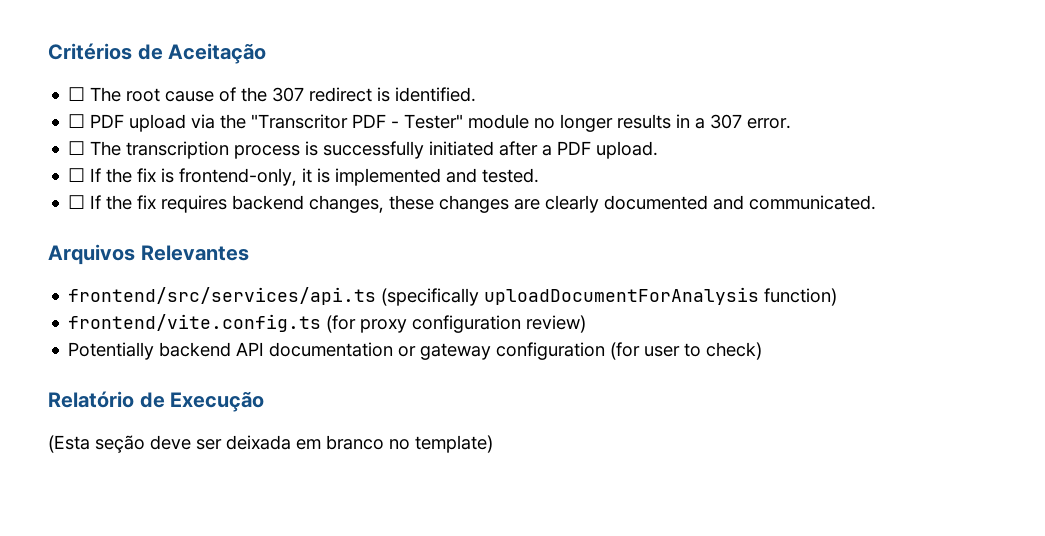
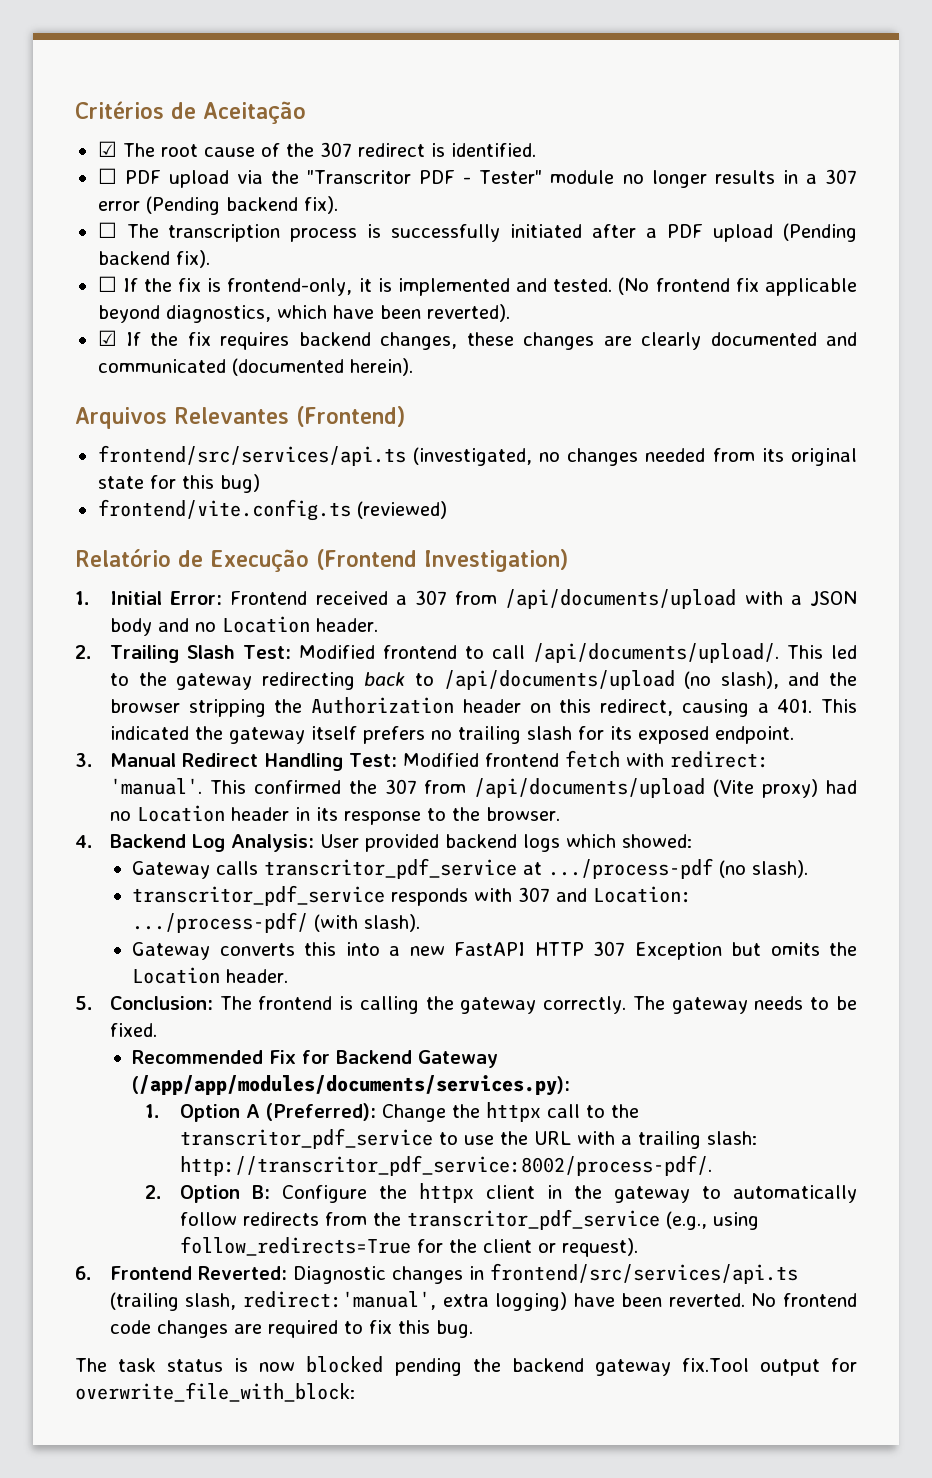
[68,87,86,101] ☐ -> [97,141,117,157] ☑
[747,118,792,129] error. -> [97,196,338,215] error (Pending backend fix).
[596,141,659,159] upload. -> [713,223,858,242] [97,250,210,268] upload (Pending backend fix).
[68,195,86,209] // ☐ -> [618,277,857,296] [97,304,510,323] [97,330,117,346] (No frontend fix applicable beyond diagnostics, which have been reverted). // ☑
[749,195,877,210] communicated. -> [97,358,413,376] communicated (documented herein).
[68,287,838,306] [68,314,587,333] [68,342,763,360] [48,391,265,412] [48,435,493,453] // frontend/src/services/api.ts (specifically uploadDocumentForAnalysis function) // frontend/vite.config.ts (for proxy configuration review) // Potentially backend API documentation or gateway configuration (for user to check) // Relatório de Execução // (Esta seção deve ser deixada em branco no template) -> [296,406,405,427] [97,445,858,466] [97,474,260,493] [97,499,447,521] [75,549,568,572] [75,589,858,609] [109,616,378,636] [75,643,857,663] [109,670,858,690] [109,697,857,717] [109,726,794,744] [75,750,769,771] [109,778,858,798] [109,805,560,825] [75,834,692,852] [132,858,809,879] [132,885,693,906] [132,912,421,933] [132,941,857,960] [132,967,289,984] [75,996,857,1014] [109,1023,157,1037] [132,1050,499,1068] [132,1075,571,1096] [144,1102,639,1122] [179,1128,757,1149] [179,1155,712,1176] [144,1183,858,1203] [179,1209,759,1230] [179,1236,638,1257] [75,1263,798,1284] [109,1291,857,1311] [109,1320,473,1338] [75,1356,857,1376] [75,1382,355,1402] (Frontend) // frontend/src/services/api.ts (investigated, no changes needed from its original state for this bug) // frontend/vite.config.ts (reviewed) // Relatório de Execução (Frontend Investigation) // 1. Initial Error: Frontend received a 307 from /api/documents/upload with a JSON body and no Location header. // 2. Trailing Slash Test: Modified frontend to call /api/documents/upload/. This led to the gateway redirecting back to /api/documents/upload (no slash), and the browser stripping the Authorization header on this redirect, causing a 401. This indicated the gateway itself prefers no trailing slash for its exposed endpoint. // 3. Manual Redirect Handling Test: Modified frontend fetch with redirect: 'manual'. This confirmed the 307 from /api/documents/upload (Vite proxy) had no Location header in its response to the browser. // 4. Backend Log Analysis: User provided backend logs which showed: // Gateway calls transcritor_pdf_service at .../process-pdf (no slash). // transcritor_pdf_service responds with 307 and Location: .../process-pdf/ (with slash). // Gateway converts this into a new FastAPI HTTP 307 Exception but omits the Location header. // 5. Conclusion: The frontend is calling the gateway correctly. The gateway needs to be fixed. // Recommended Fix for Backend Gateway (/app/app/modules/documents/services.py): // 1. Option A (Preferred): Change the httpx call to the transcritor_pdf_service to use the URL with a trailing slash: http://transcritor_pdf_service:8002/process-pdf/. // 2. Option B: Configure the httpx client in the gateway to automatically follow redirects from the transcritor_pdf_service (e.g., using follow_redirects=True for the client or request). // 6. Frontend Reverted: Diagnostic changes in frontend/src/services/api.ts (trailing slash, redirect:'manual', extra logging) have been reverted. No frontend code changes are required to fix this bug. // The task status is now blocked pending the backend gateway fix.Tool output for overwrite_file_with_block:

